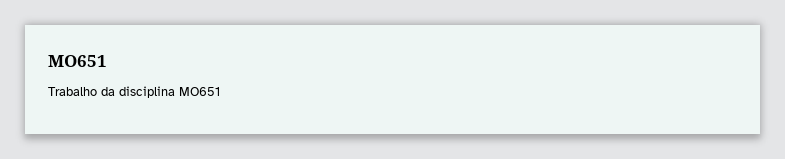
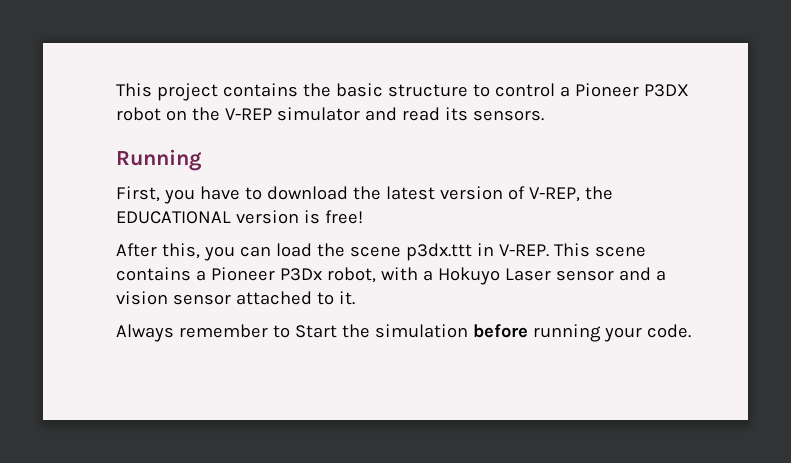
[48,55,107,67] [48,86,220,98] MO651 // Trabalho da disciplina MO651 -> [116,83,689,101] [116,107,544,121] [116,149,202,171] [116,186,613,204] [116,210,363,224] [116,243,646,261] [116,267,666,285] [116,291,355,305] [116,324,691,342] This project contains the basic structure to control a Pioneer P3DX robot on the V-REP simulator and read its sensors. // Running // First, you have to download the latest version of V-REP, the EDUCATIONAL version is free! // After this, you can load the scene p3dx.ttt in V-REP. This scene contains a Pioneer P3Dx robot, with a Hokuyo Laser sensor and a vision sensor attached to it. // Always remember to Start the simulation before running your code.

